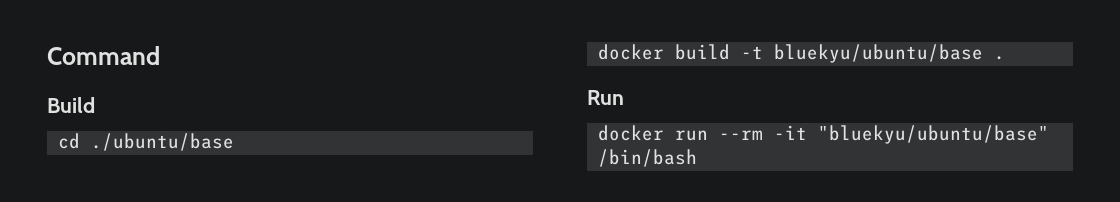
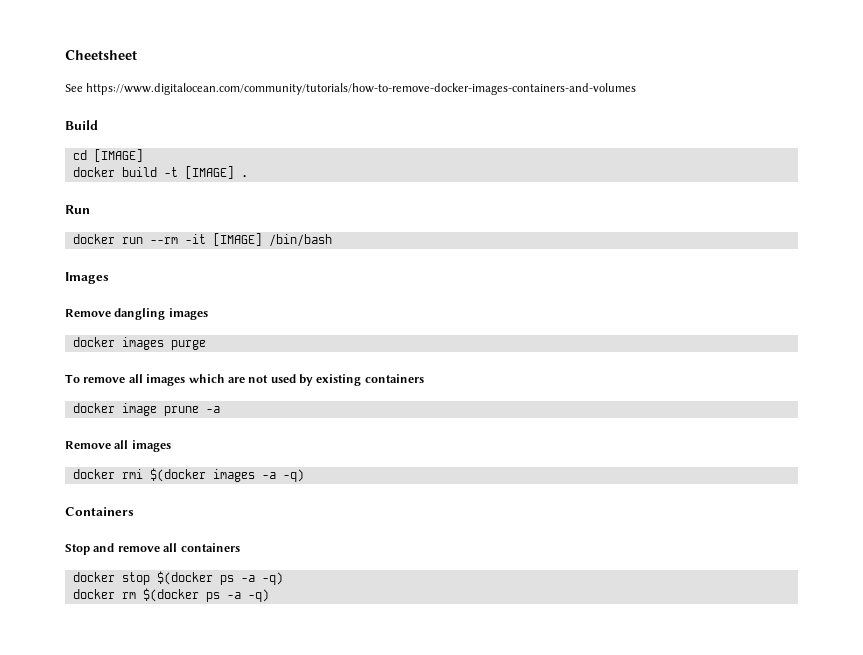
[47,46,160,65] Command -> [65,50,137,60] [65,83,637,95] Cheetsheet // See https://www.digitalocean.com/community/tutorials/how-to-remove-docker-images-containers-and-volumes
[91,133,235,151] ./ubuntu/base -> [93,149,143,162] [IMAGE]
[774,44,984,63] bluekyu/ubuntu/base -> [184,166,234,179] [IMAGE]
[818,125,1050,144] "bluekyu/ubuntu/base" -> [212,233,262,246] [IMAGE]
(698, 158) none -> [65,272,109,284] [65,308,208,320] [72,337,206,350] [65,374,424,386] [72,403,220,416] [65,440,171,452] [72,468,304,482] [65,507,134,516] [65,543,240,555] [72,571,283,585] [72,588,269,602] // Images // Remove dangling images // docker images purge // To remove all images which are not used by existing containers // docker image prune -a // Remove all images // docker rmi $(docker images -a -q) // Containers // Stop and remove all containers // docker stop $(docker ps -a -q) // docker rm $(docker ps -a -q)

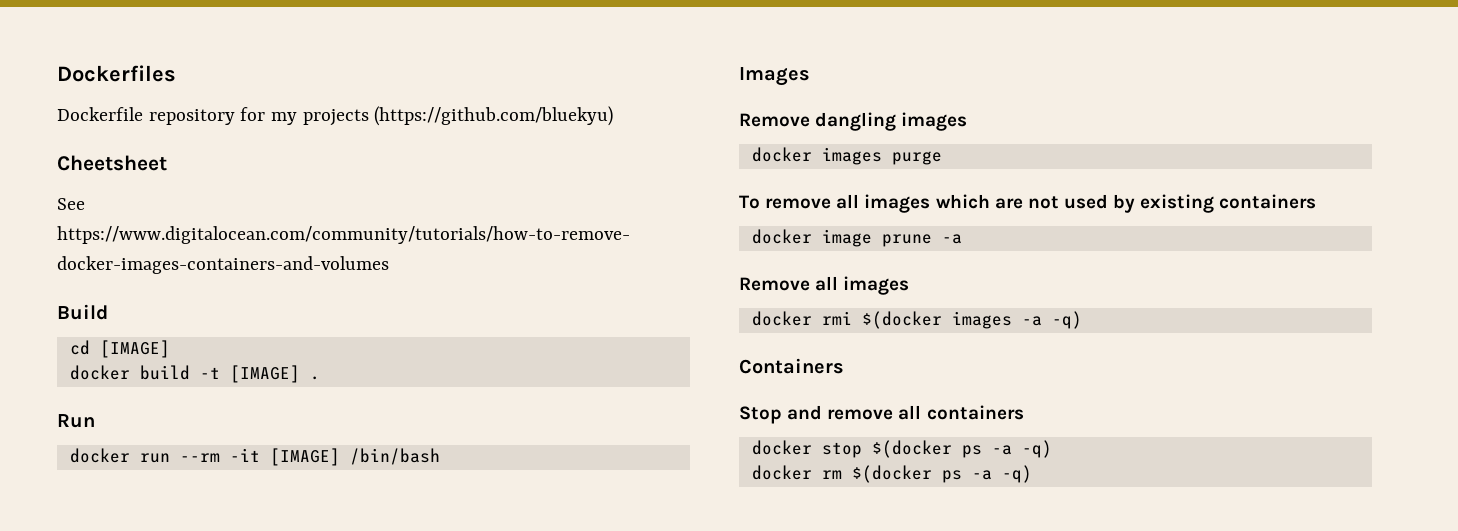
(65, 55) none -> [57,65,176,82] [57,106,614,126] Dockerfiles // Dockerfile repository for my projects (https://github.com/bluekyu) //

